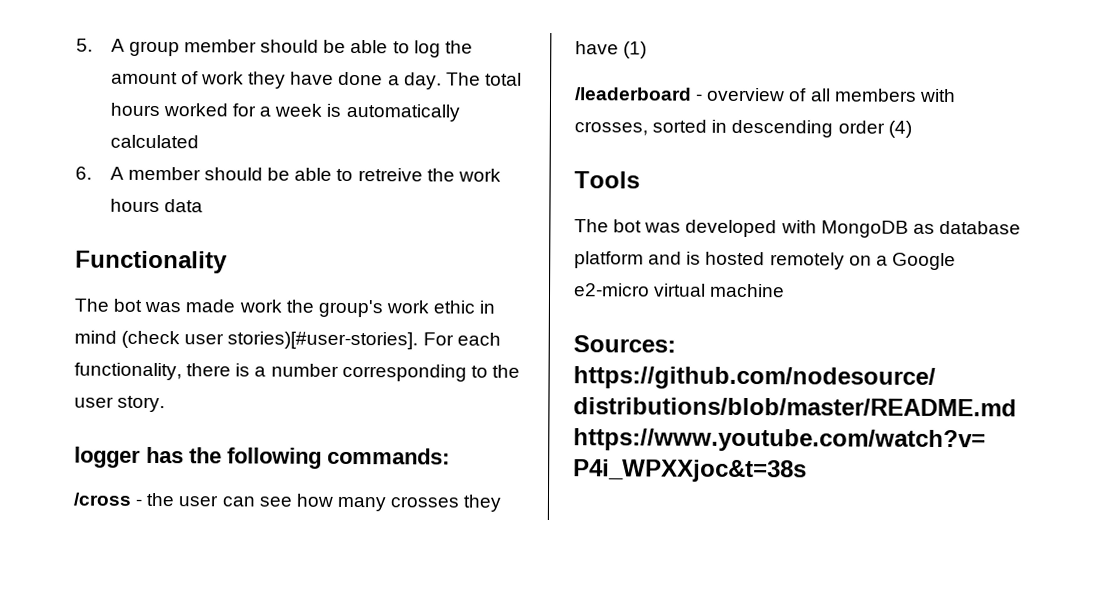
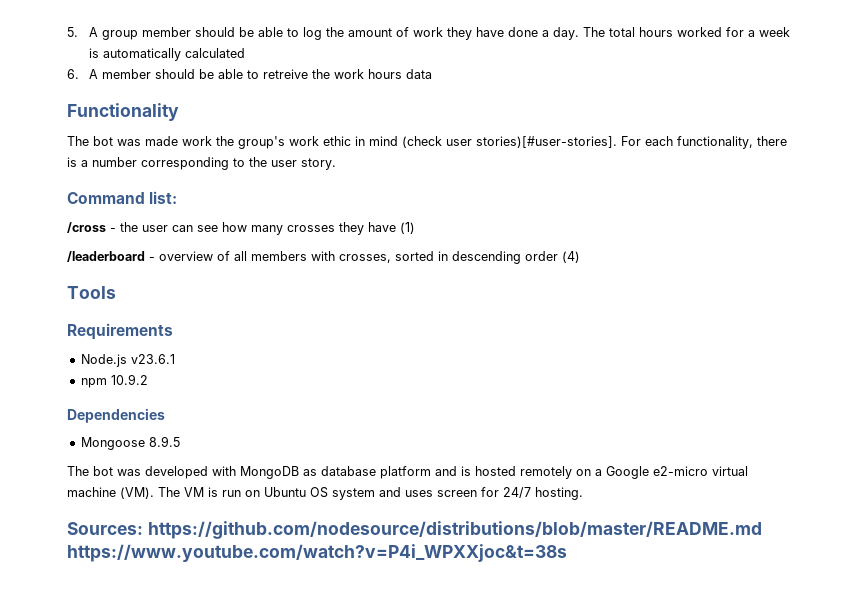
[74,446,450,469] logger has the following commands: -> [67,191,178,204] Command list:
(640, 180) none -> [67,323,173,340] [80,354,175,367] [80,374,148,388] [67,408,165,423] [80,436,180,450] // Requirements // Node.js v23.6.1 // npm 10.9.2 // Dependencies // Mongoose 8.9.5
(786, 290) none -> [120,487,583,500] (VM). The VM is run on Ubuntu OS system and uses screen for 24/7 hosting.

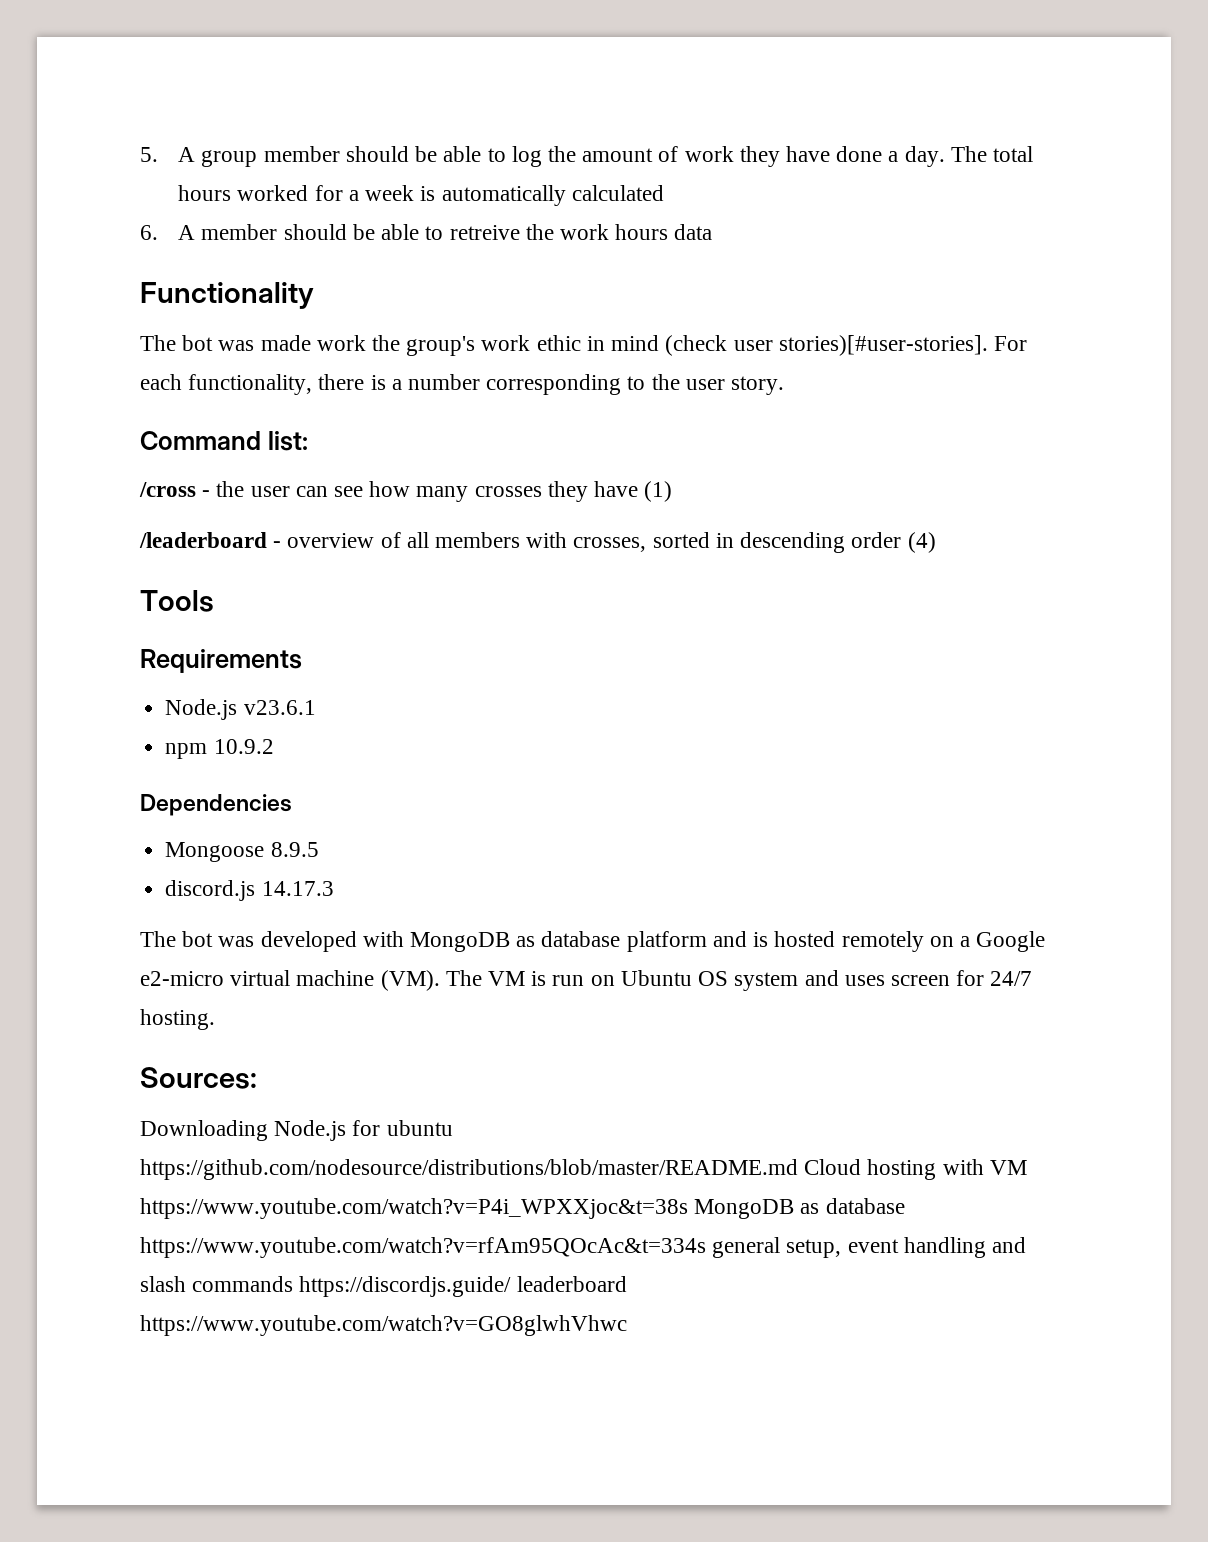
(180, 441) none -> [165,880,334,901] // discord.js 14.17.3
[147,521,762,539] [67,544,567,562] https://github.com/nodesource/distributions/blob/master/README.md https://www.youtube.com/watch?v=P4i_WPXXjoc&t=38s -> [140,1120,453,1141] [140,1159,1027,1180] [140,1198,905,1219] [140,1237,1027,1258] [140,1276,627,1297] [140,1315,627,1336] // Downloading Node.js for ubuntu https://github.com/nodesource/distributions/blob/master/README.md Cloud hosting with VM https://www.youtube.com/watch?v=P4i_WPXXjoc&t=38s MongoDB as database https://www.youtube.com/watch?v=rfAm95QOcAc&t=334s general setup, event handling and slash commands https://discordjs.guide/ leaderboard https://www.youtube.com/watch?v=GO8glwhVhwc

